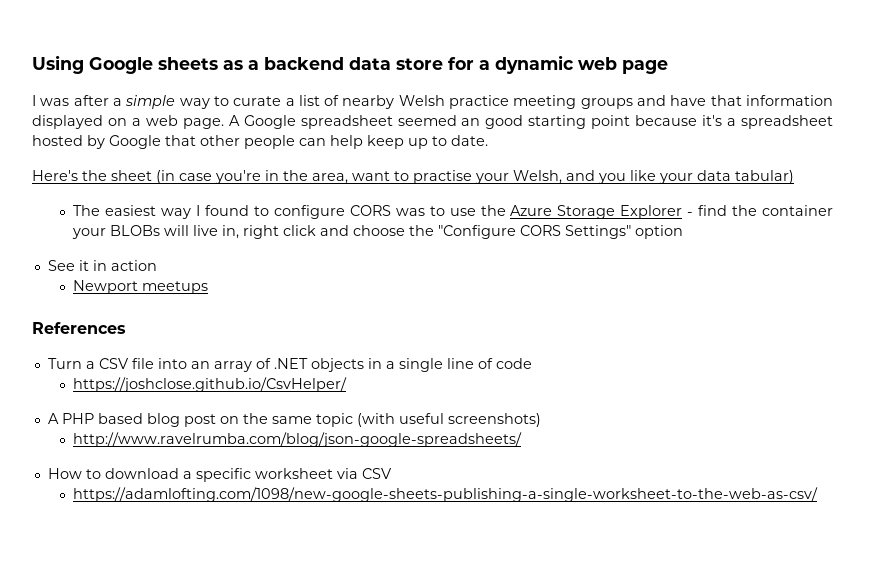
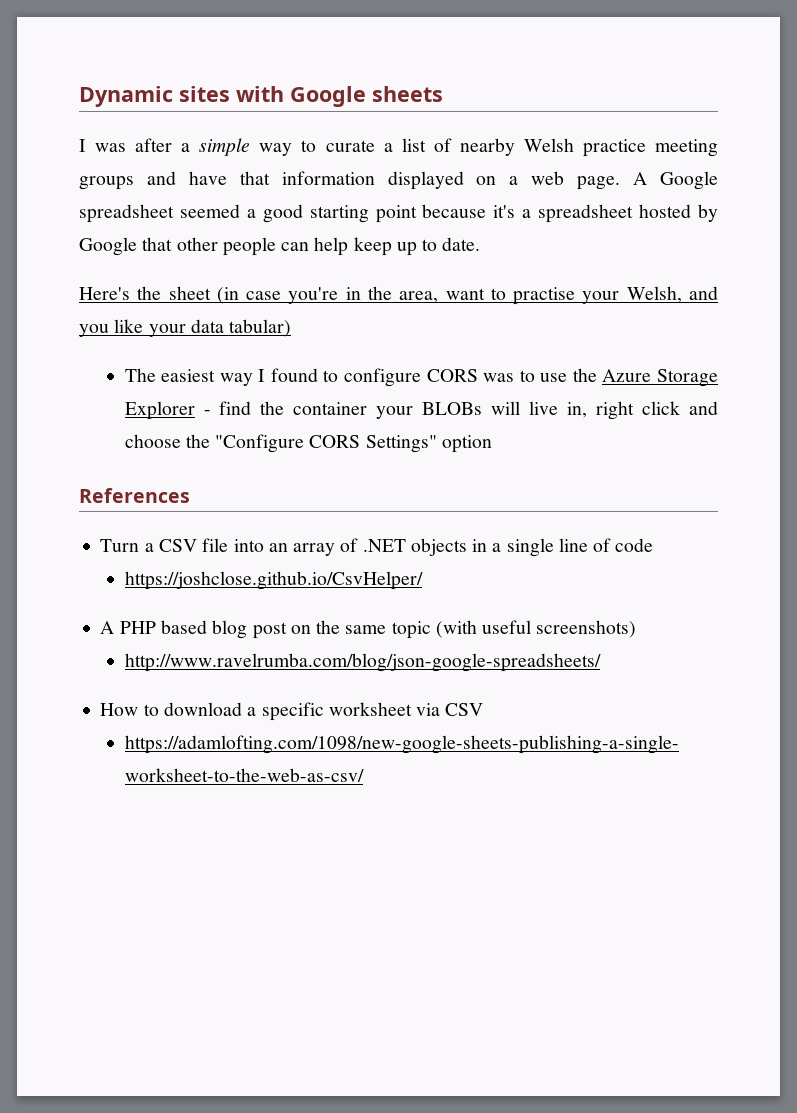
[32,55,84,74] Using -> [79,86,284,107] Dynamic sites with
[223,55,668,74] as a backend data store for a dynamic web page -> (443, 94) none
[461,118,481,126] an -> [246,209,256,218] a
[47,260,157,271] [73,280,209,294] // See it in action // Newport meetups -> (492, 444) none

